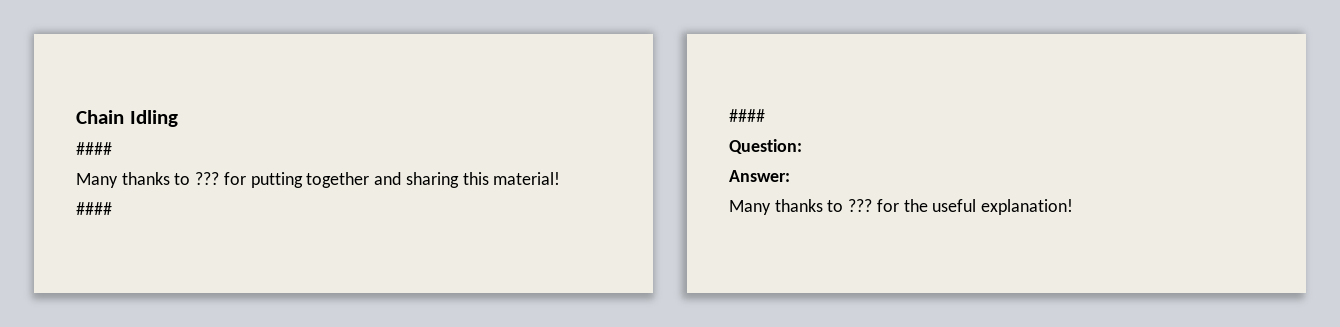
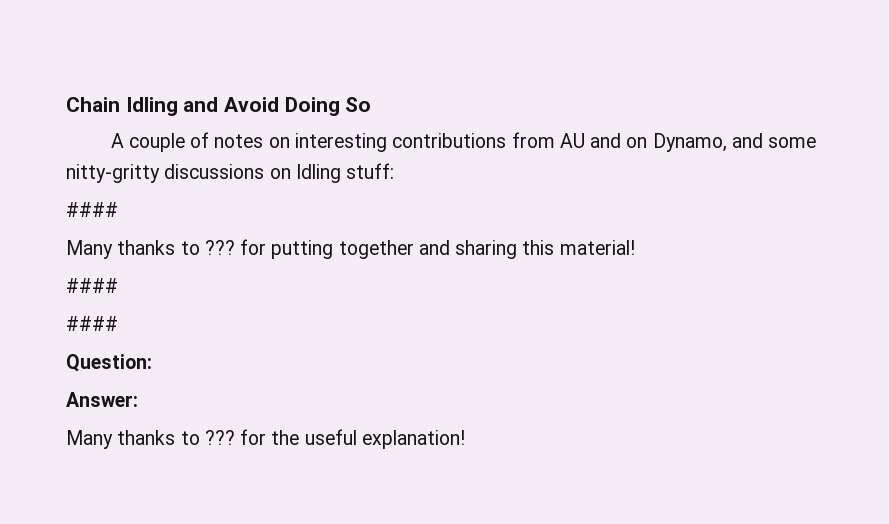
(178, 118) none -> [183,97,372,116] [110,132,817,152] [66,163,395,183] and Avoid Doing So // A couple of notes on interesting contributions from AU and on Dynamo, and some nitty-gritty discussions on Idling stuff:

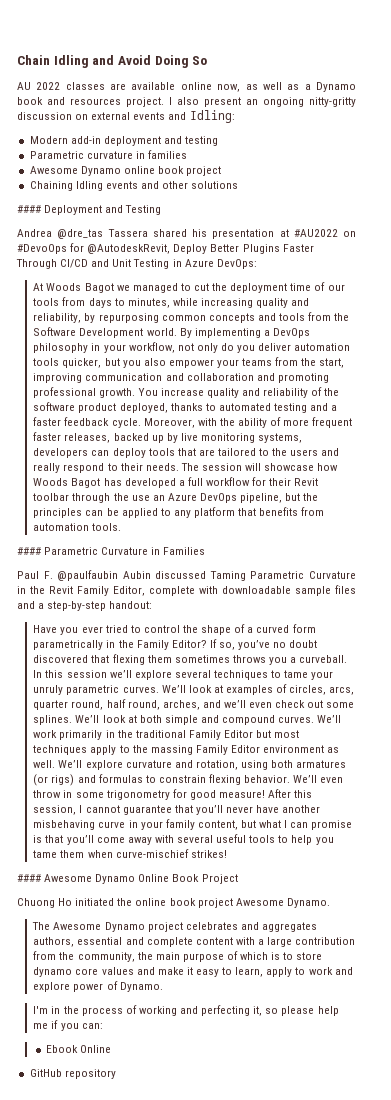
[110,132,817,152] [66,163,395,183] [66,202,118,217] [66,239,635,259] [66,278,118,293] [66,316,118,331] [66,354,152,372] [66,392,138,407] [66,429,465,449] A couple of notes on interesting contributions from AU and on Dynamo, and some nitty-gritty discussions on Idling stuff: // #### // Many thanks to ??? for putting together and sharing this material! // #### // #### // Question: // Answer: // Many thanks to ??? for the useful explanation! -> [17,82,357,92] [17,97,356,107] [17,110,235,123] [29,136,219,146] [29,150,187,159] [29,166,222,176] [29,181,239,191] [17,205,162,215] [17,229,356,239] [17,243,314,254] [16,259,257,269] [33,282,345,293] [33,297,310,308] [33,312,350,323] [33,327,311,338] [33,342,351,353] [33,357,345,368] [33,373,329,383] [33,387,340,398] [33,402,338,413] [33,417,353,428] [33,432,303,443] [33,448,340,458] [33,463,339,473] [33,477,319,488] [33,493,319,503] [33,507,325,518] [33,523,122,531] [17,547,206,555] [17,570,356,581] [17,585,356,596] [17,601,153,611] [33,624,316,635] [33,639,318,650] [33,654,348,665] [33,670,334,680] [33,684,355,695] [33,699,355,710] [33,715,342,725] [33,730,300,740] [33,745,340,755] [33,760,347,770] [33,774,344,786] [33,789,313,800] [33,805,321,815] [33,819,353,830] [33,834,334,845] [33,849,227,858] [17,874,238,884] [17,898,330,908] [32,922,318,932] [33,937,356,947] [33,951,323,962] [33,967,353,977] [33,981,163,992] [33,1005,339,1016] [33,1020,103,1031] [46,1045,112,1053] [29,1069,116,1079] AU 2022 classes are available online now, as well as a Dynamo book and resources project. I also present an ongoing nitty-gritty discussion on external events and Idling: // Modern add-in deployment and testing // Parametric curvature in families // Awesome Dynamo online book project // Chaining Idling events and other solutions // #### Deployment and Testing // Andrea @dre_tas Tassera shared his presentation at #AU2022 on #DevoOps for @AutodeskRevit, Deploy Better Plugins Faster Through CI/CD and Unit Testing in Azure DevOps: // At Woods Bagot we managed to cut the deployment time of our tools from days to minutes, while increasing quality and reliability, by repurposing common concepts and tools from the Software Development world. By implementing a DevOps philosophy in your workflow, not only do you deliver automation tools quicker, but you also empower your teams from the start, improving communication and collaboration and promoting professional growth. You increase quality and reliability of the software product deployed, thanks to automated testing and a faster feedback cycle. Moreover, with the ability of more frequent faster releases, backed up by live monitoring systems, developers can deploy tools that are tailored to the users and really respond to their needs. The session will showcase how Woods Bagot has developed a full workflow for their Revit toolbar through the use an Azure DevOps pipeline, but the principles can be applied to any platform that benefits from automation tools. // #### Parametric Curvature in Families // Paul F. @paulfaubin Aubin discussed Taming Parametric Curvature in the Revit Family Editor, complete with downloadable sample files and a step-by-step handout: // Have you ever tried to control the shape of a curved form parametrically in the Family Editor? If so, you’ve no doubt discovered that flexing them sometimes throws you a curveball. In this session we’ll explore several techniques to tame your unruly parametric curves. We’ll look at examples of circles, arcs, quarter round, half round, arches, and we’ll even check out some splines. We’ll look at both simple and compound curves. We’ll work primarily in the traditional Family Editor but most techniques apply to the massing Family Editor environment as well. We’ll explore curvature and rotation, using both armatures (or rigs) and formulas to constrain flexing behavior. We’ll even throw in some trigonometry for good measure! After this session, I cannot guarantee that you’ll never have another misbehaving curve in your family content, but what I can promise is that you’ll come away with several useful tools to help you tame them when curve-mischief strikes! // #### Awesome Dynamo Online Book Project // Chuong Ho initiated the online book project Awesome Dynamo. // The Awesome Dynamo project celebrates and aggregates authors, essential and complete content with a large contribution from the community, the main purpose of which is to store dynamo core values and make it easy to learn, apply to work and explore power of Dynamo. // I'm in the process of working and perfecting it, so please help me if you can: // Ebook Online // GitHub repository

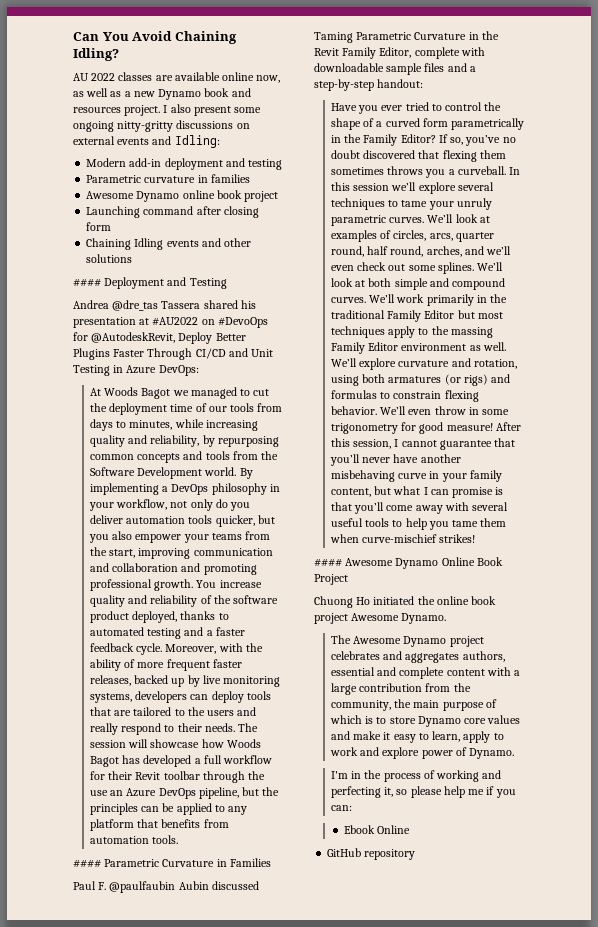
[17,55,208,68] Chain Idling and Avoid Doing So -> [73,31,237,44] [73,48,119,61] Can You Avoid Chaining Idling?
(311, 87) none -> [133,91,155,97] new
[246,99,258,105] an -> [234,107,262,113] some
[17,112,72,120] discussion -> [176,120,234,129] discussions
(222, 171) none -> [86,206,259,218] [86,222,112,231] // Launching command after closing form
[33,967,73,977] dynamo -> [417,716,461,727] Dynamo

